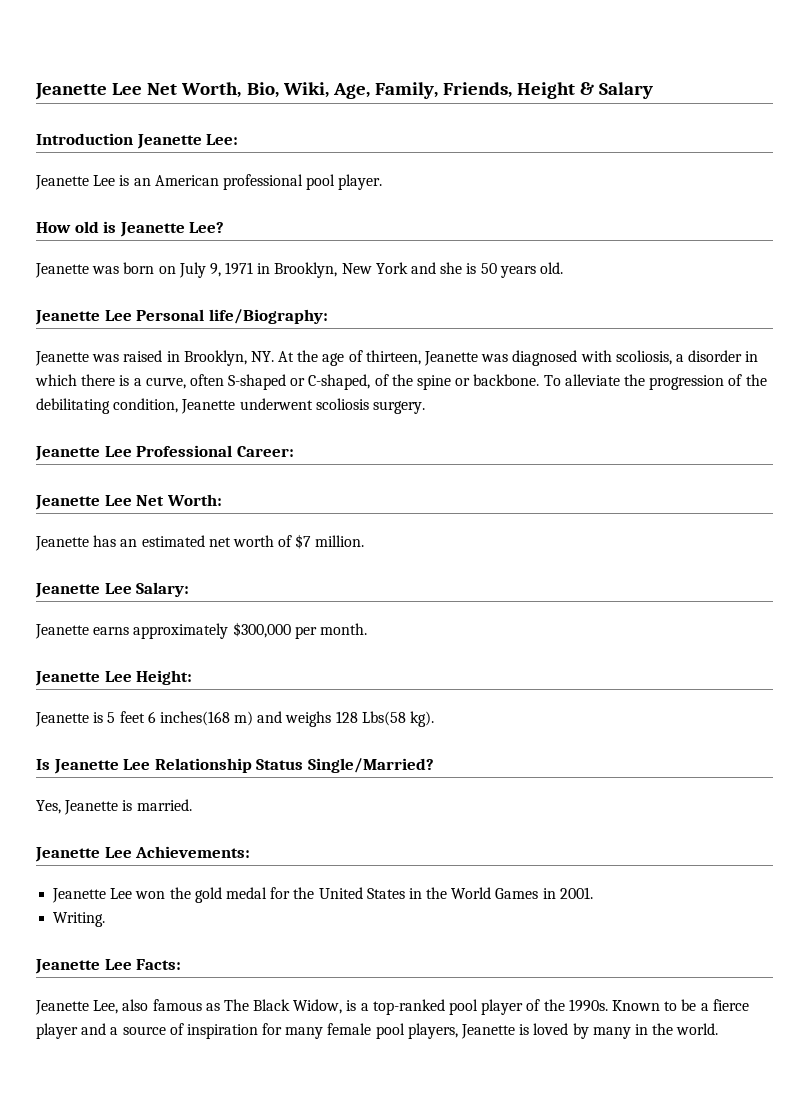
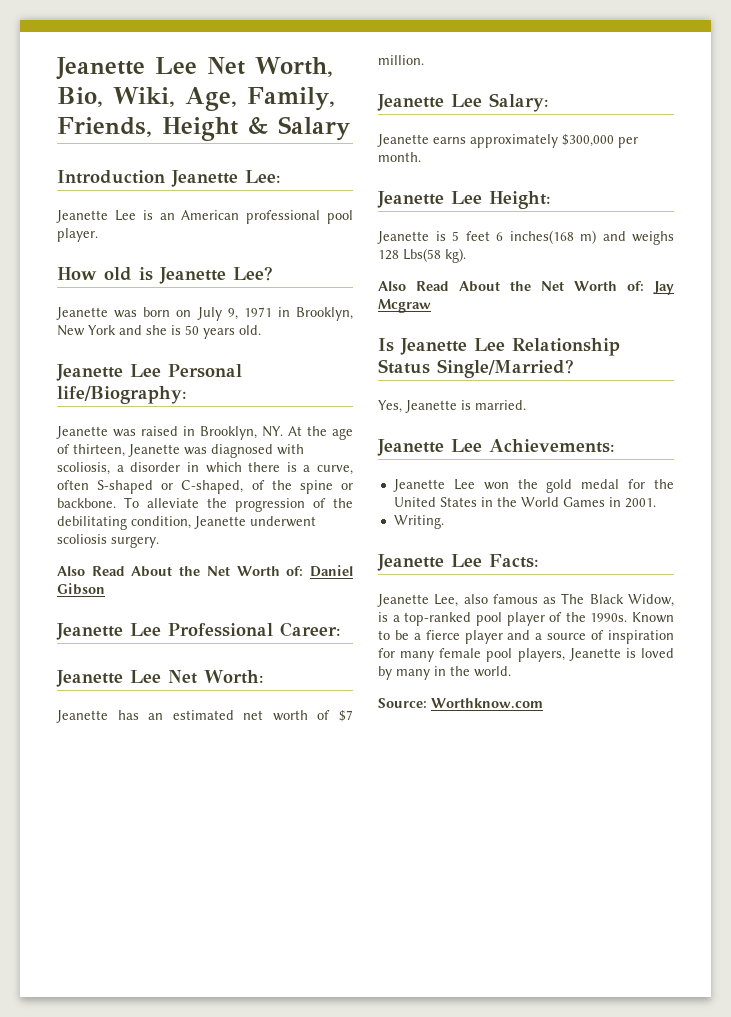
(425, 407) none -> [57,565,353,577] [57,583,105,595] // Also Read About the Net Worth of: Daniel Gibson
(435, 719) none -> [378,281,674,295] [378,299,431,313] // Also Read About the Net Worth of: Jay Mcgraw
(719, 1029) none -> [378,698,543,709] // Source: Worthknow.com

